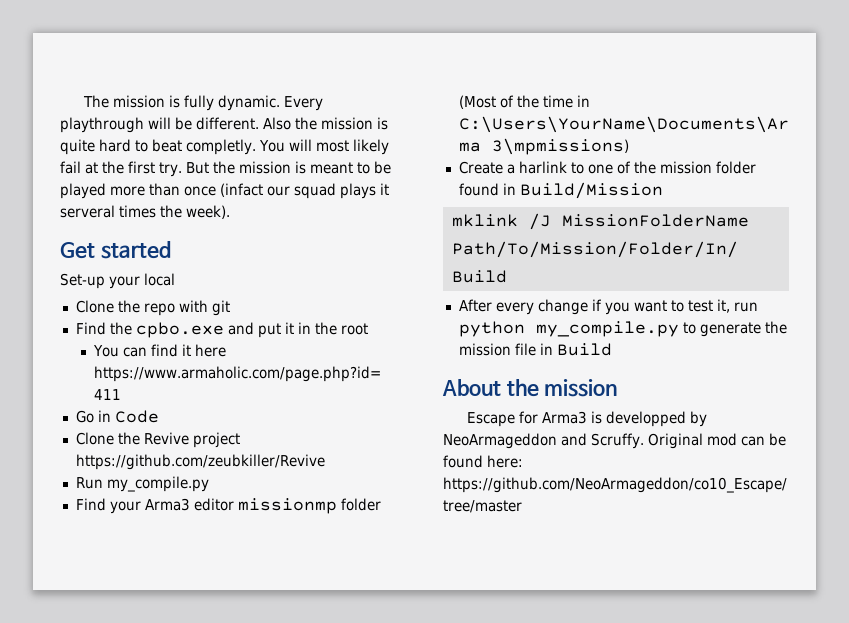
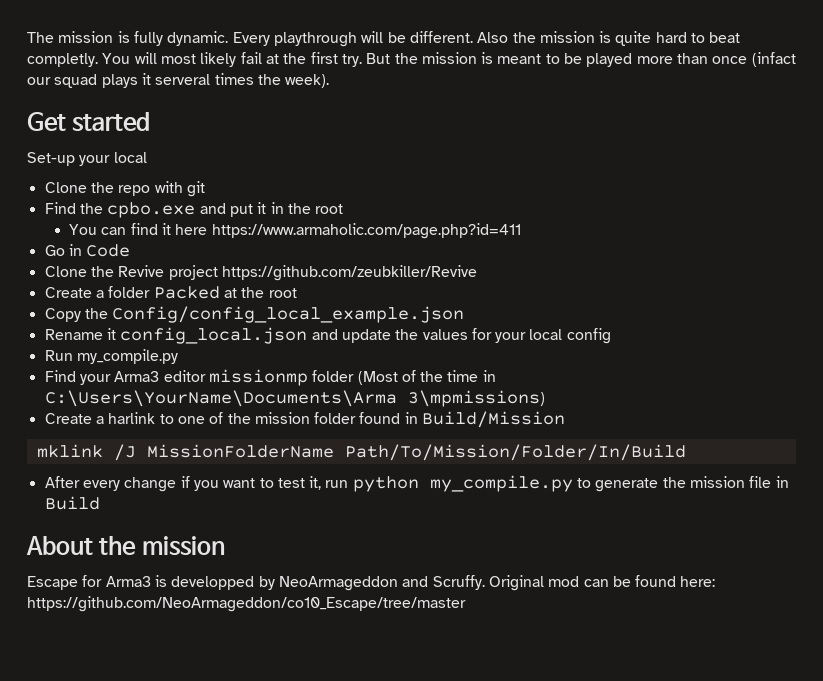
(325, 462) none -> [44,286,297,299] [44,306,465,323] [44,327,611,344] // Create a folder Packed at the root // Copy the Config/config_local_example.json // Rename it config_local.json and update the values for your local config

